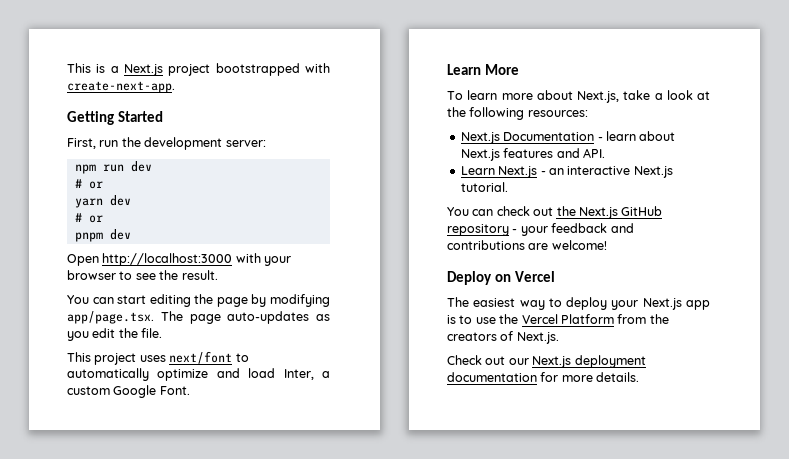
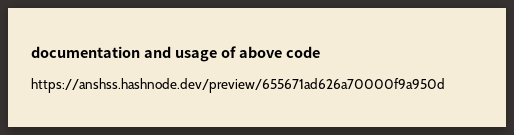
[67,63,330,76] [67,81,175,93] [67,111,164,125] [67,137,266,150] [74,161,152,174] [74,179,103,189] [74,195,131,208] [74,213,103,223] [74,229,131,242] [67,253,292,266] [67,270,218,280] [67,294,330,307] [67,311,330,324] [67,328,163,341] [67,351,249,365] [67,368,330,381] [67,385,190,398] [447,64,520,75] [447,90,710,103] [447,107,588,120] [460,131,676,144] [460,148,605,161] [460,166,673,178] [460,182,508,192] [447,206,663,219] [447,223,634,236] [447,240,607,250] [447,271,556,285] [447,297,710,310] [447,314,669,324] [447,331,559,344] [447,355,646,368] [447,372,640,382] This is a Next.js project bootstrapped with create-next-app. // Getting Started // First, run the development server: // npm run dev // # or // yarn dev // # or // pnpm dev // Open http://localhost:3000 with your browser to see the result. // You can start editing the page by modifying app/page.tsx. The page auto-updates as you edit the file. // This project uses next/font to automatically optimize and load Inter, a custom Google Font. // Learn More // To learn more about Next.js, take a look at the following resources: // Next.js Documentation - learn about Next.js features and API. // Learn Next.js - an interactive Next.js tutorial. // You can check out the Next.js GitHub repository - your feedback and contributions are welcome! // Deploy on Vercel // The easiest way to deploy your Next.js app is to use the Vercel Platform from the creators of Next.js. // Check out our Next.js deployment documentation for more details. -> [31,46,320,62] [31,78,445,93] documentation and usage of above code // https://anshss.hashnode.dev/preview/655671ad626a70000f9a950d

